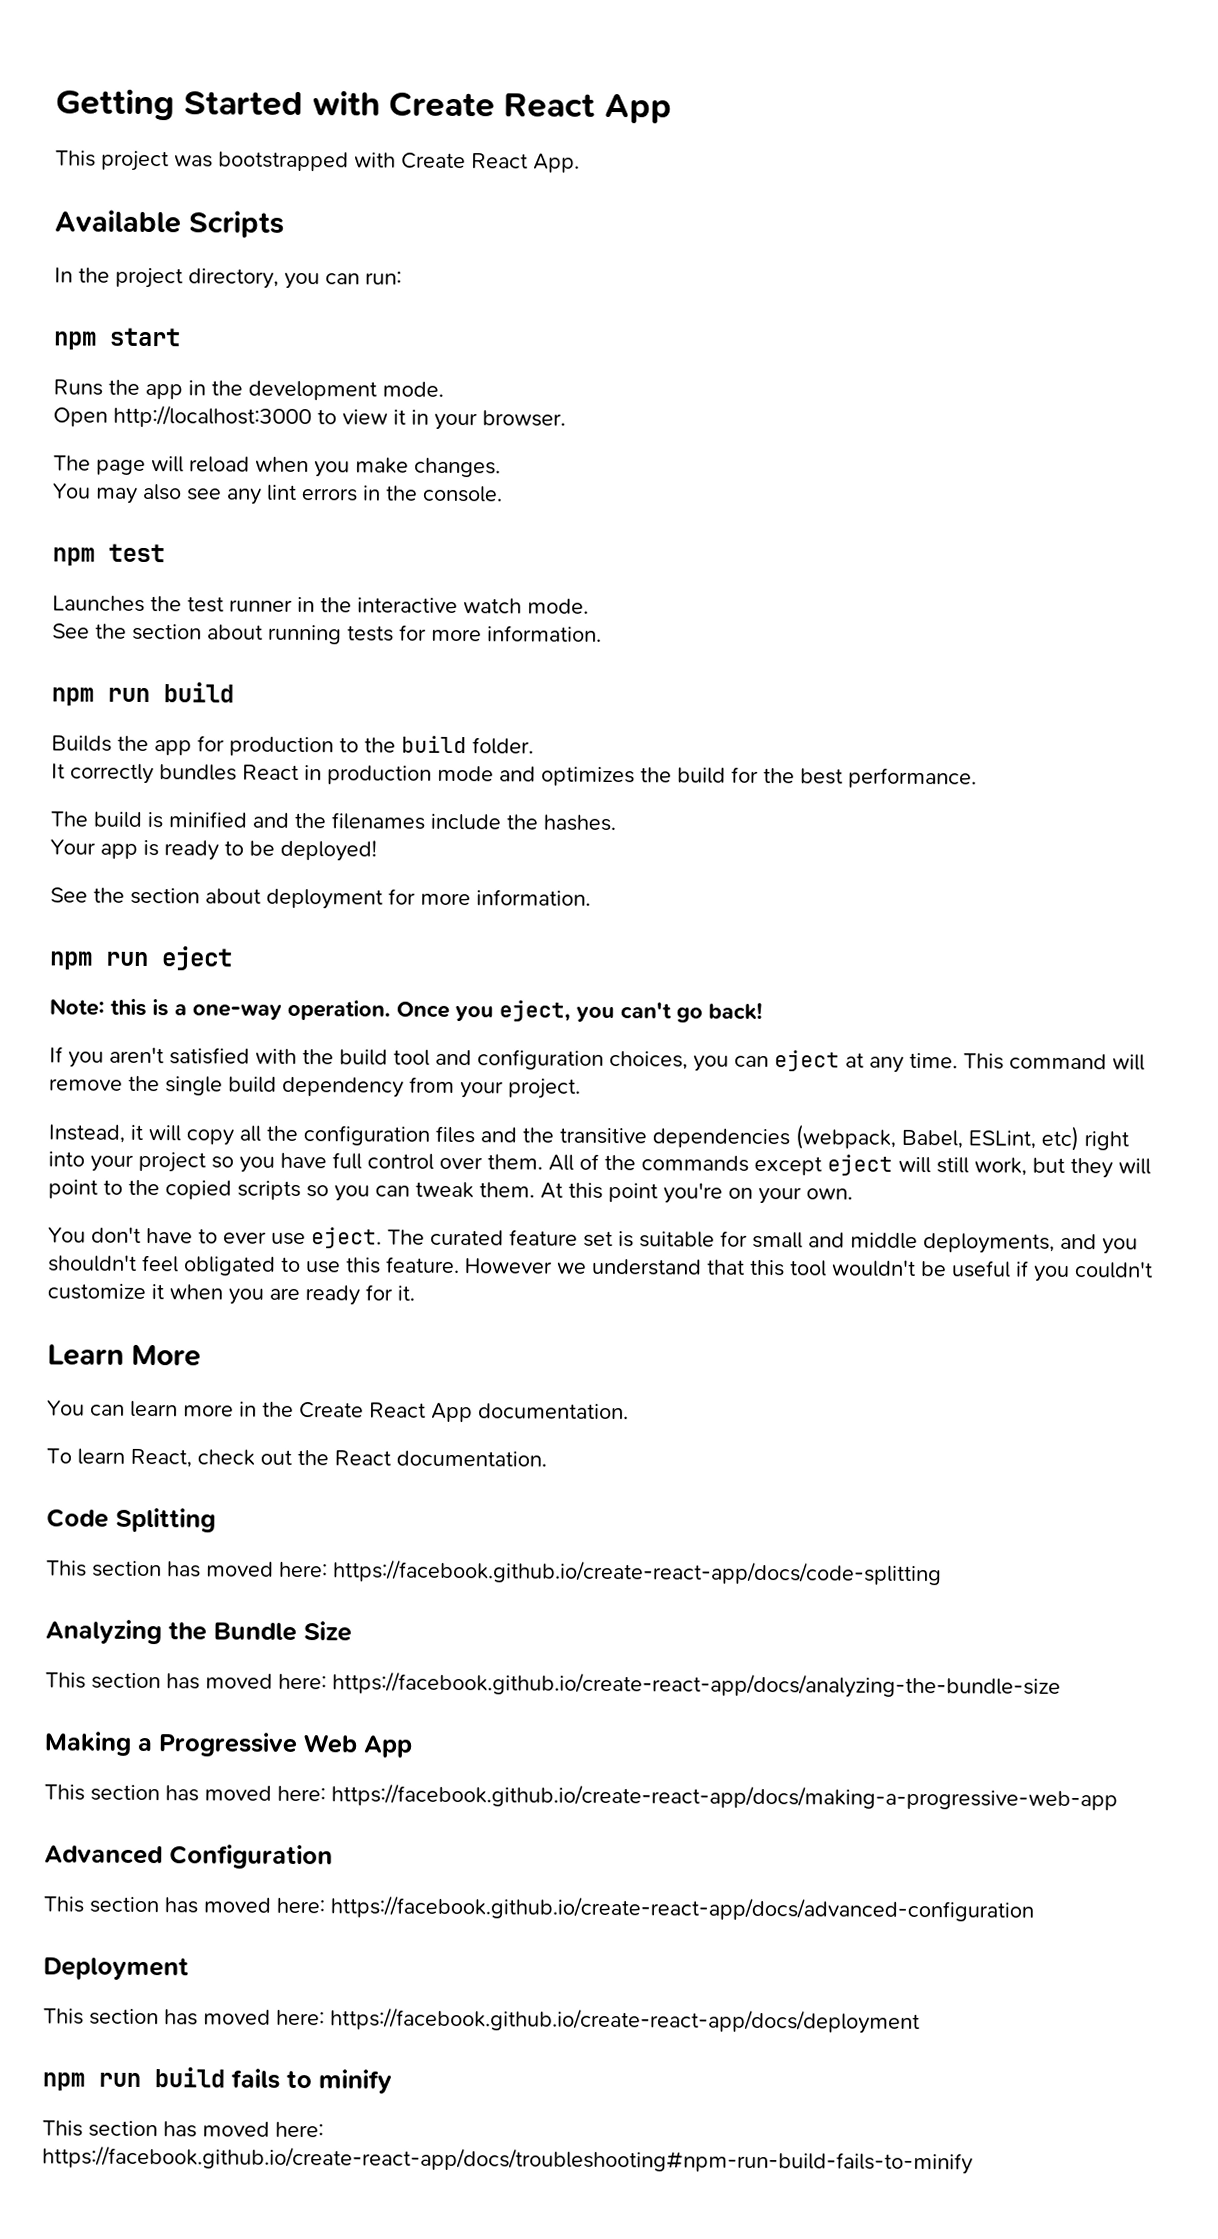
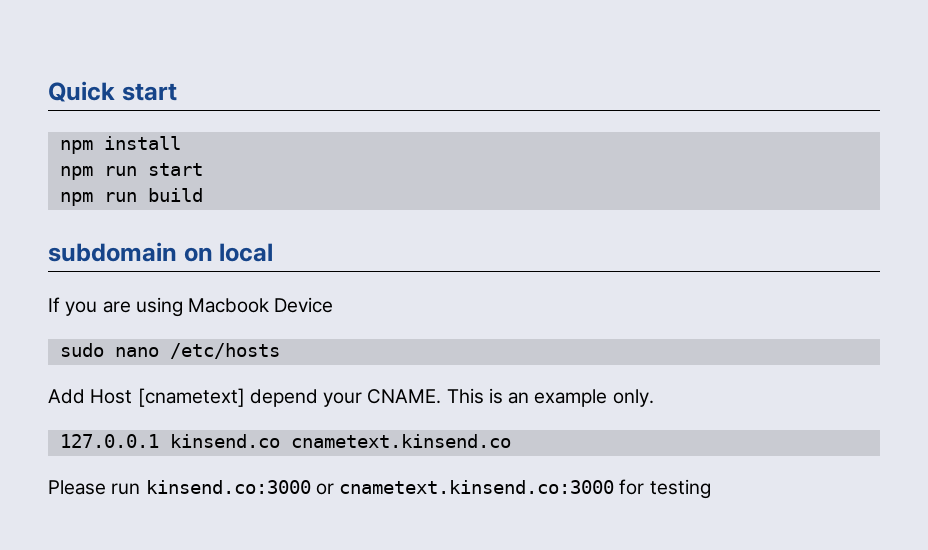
[55,88,672,124] [55,150,580,173] [54,209,284,238] [54,267,402,290] [53,327,181,350] [53,379,444,401] [53,404,566,431] [53,455,501,478] [52,483,503,505] [52,543,165,566] [52,595,589,614] [52,623,602,645] [51,682,234,706] [51,735,534,757] [51,763,977,789] [50,811,616,832] [50,839,377,862] [50,887,591,910] [49,946,233,971] [49,998,763,1023] [49,1046,1145,1073] [49,1075,581,1099] [48,1124,1129,1152] [48,1151,1151,1179] [48,1179,853,1205] [48,1226,1138,1255] [48,1254,1153,1282] [47,1283,415,1306] [47,1344,201,1367] [47,1400,629,1423] [46,1448,547,1468] [46,1507,216,1533] [46,1559,942,1586] [45,1619,352,1645] [45,1671,1061,1699] [44,1731,413,1758] [44,1783,1118,1811] [44,1844,333,1870] [43,1895,1034,1922] [43,1957,189,1981] [43,2007,920,2035] [42,2067,392,2094] [42,2120,324,2138] [42,2145,973,2175] Getting Started with Create React App // This project was bootstrapped with Create React App. // Available Scripts // In the project directory, you can run: // npm start // Runs the app in the development mode. // Open http://localhost:3000 to view it in your browser. // The page will reload when you make changes. // You may also see any lint errors in the console. // npm test // Launches the test runner in the interactive watch mode. // See the section about running tests for more information. // npm run build // Builds the app for production to the build folder. // It correctly bundles React in production mode and optimizes the build for the best performance. // The build is minified and the filenames include the hashes. // Your app is ready to be deployed! // See the section about deployment for more information. // npm run eject // Note: this is a one-way operation. Once you eject, you can't go back! // If you aren't satisfied with the build tool and configuration choices, you can eject at any time. This command will remove the single build dependency from your project. // Instead, it will copy all the configuration files and the transitive dependencies (webpack, Babel, ESLint, etc) right into your project so you have full control over them. All of the commands except eject will still work, but they will point to the copied scripts so you can tweak them. At this point you're on your own. // You don't have to ever use eject. The curated feature set is suitable for small and middle deployments, and you shouldn't feel obligated to use this feature. However we understand that this tool wouldn't be useful if you couldn't customize it when you are ready for it. // Learn More // You can learn more in the Create React App documentation. // To learn React, check out the React documentation. // Code Splitting // This section has moved here: https://facebook.github.io/create-react-app/docs/code-splitting // Analyzing the Bundle Size // This section has moved here: https://facebook.github.io/create-react-app/docs/analyzing-the-bundle-size // Making a Progressive Web App // This section has moved here: https://facebook.github.io/create-react-app/docs/making-a-progressive-web-app // Advanced Configuration // This section has moved here: https://facebook.github.io/create-react-app/docs/advanced-configuration // Deployment // This section has moved here: https://facebook.github.io/create-react-app/docs/deployment // npm run build fails to minify // This section has moved here: https://facebook.github.io/create-react-app/docs/troubleshooting#npm-run-build-fails-to-minify -> [48,81,177,102] [59,136,181,154] [59,163,203,180] [59,188,203,206] [48,242,274,262] [48,297,334,317] [59,343,280,359] [48,388,654,407] [59,434,511,448] [48,479,711,499] Quick start // npm install // npm run start // npm run build // subdomain on local // If you are using Macbook Device // sudo nano /etc/hosts // Add Host [cnametext] depend your CNAME. This is an example only. // 127.0.0.1 kinsend.co cnametext.kinsend.co // Please run kinsend.co:3000 or cnametext.kinsend.co:3000 for testing

